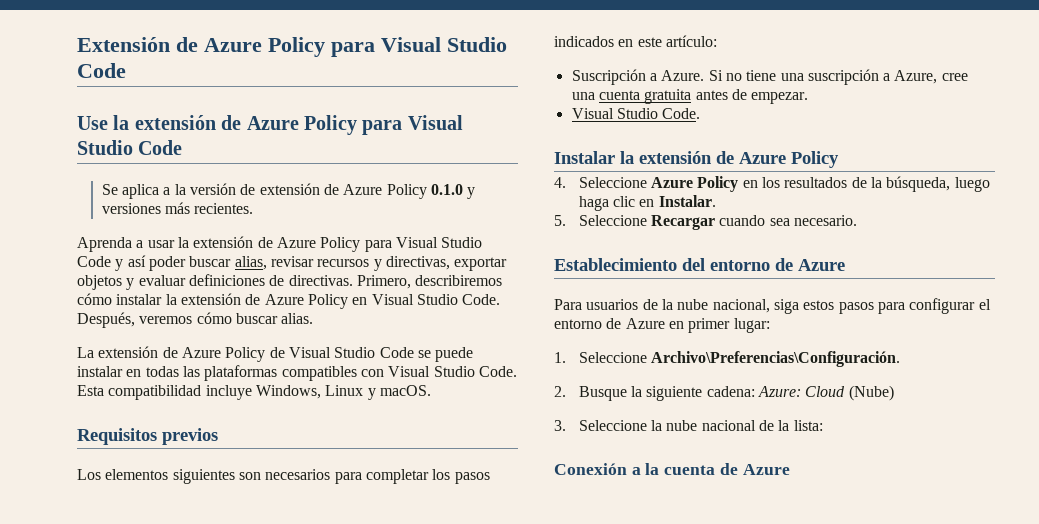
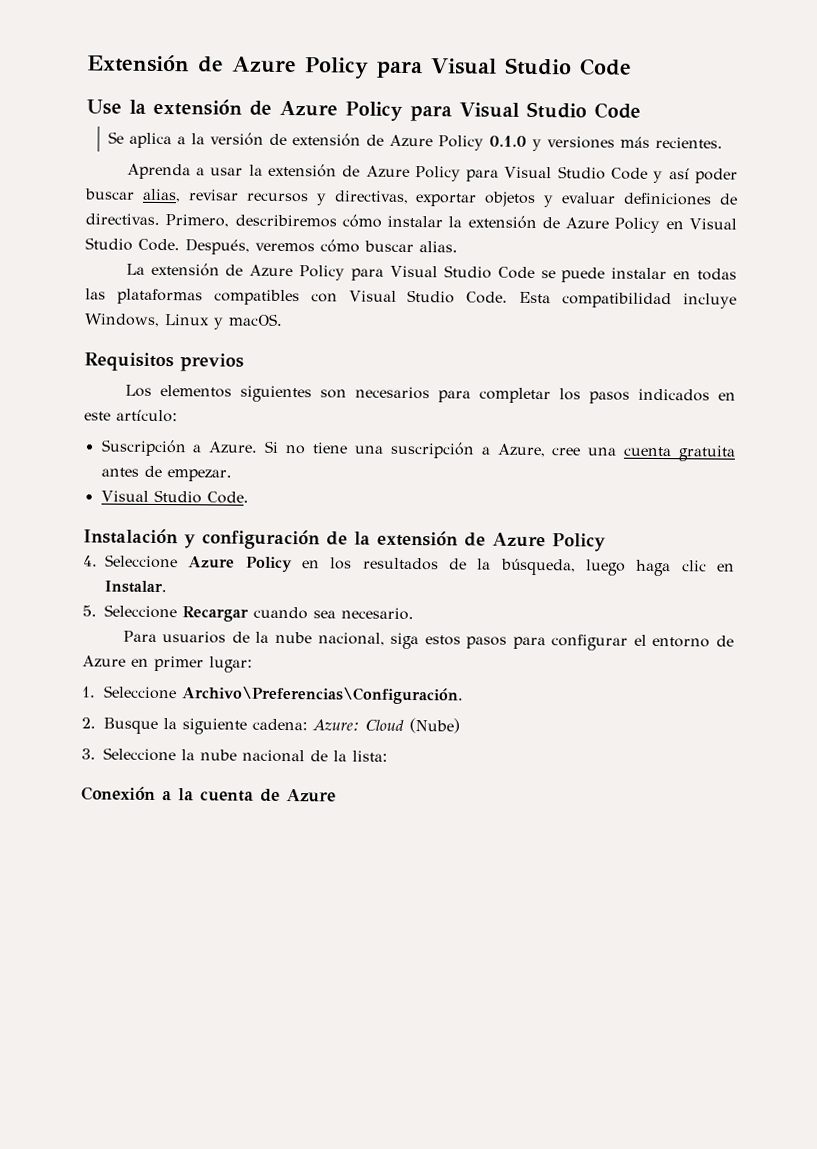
[269,347,285,358] de -> [351,268,385,281] para
[554,151,615,164] Instalar -> [83,528,348,550] Instalación y configuración de
[554,258,845,271] // Establecimiento del entorno de Azure -> (414, 614) none

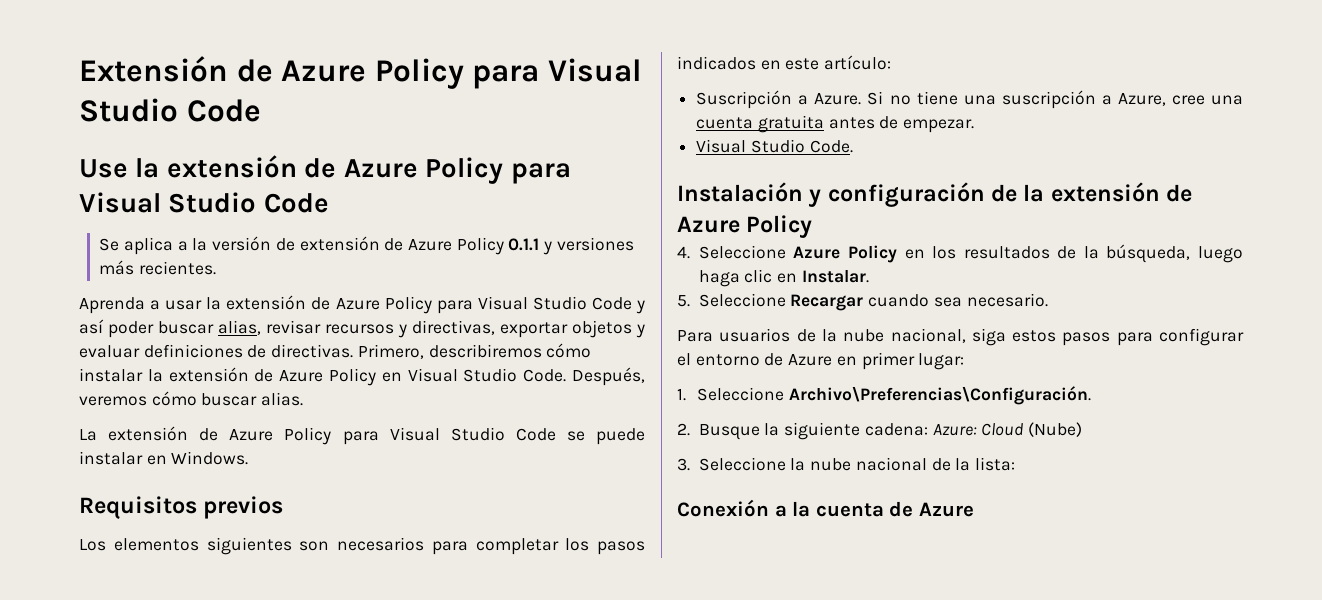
[488,135,527,147] 0.1.0 -> [508,238,540,251] 0.1.1
[697,268,737,281] [85,288,737,309] [84,313,283,330] todas las plataformas compatibles con Visual Studio Code. Esta compatibilidad incluye Windows, Linux y macOS. -> [171,451,249,465] Windows.

